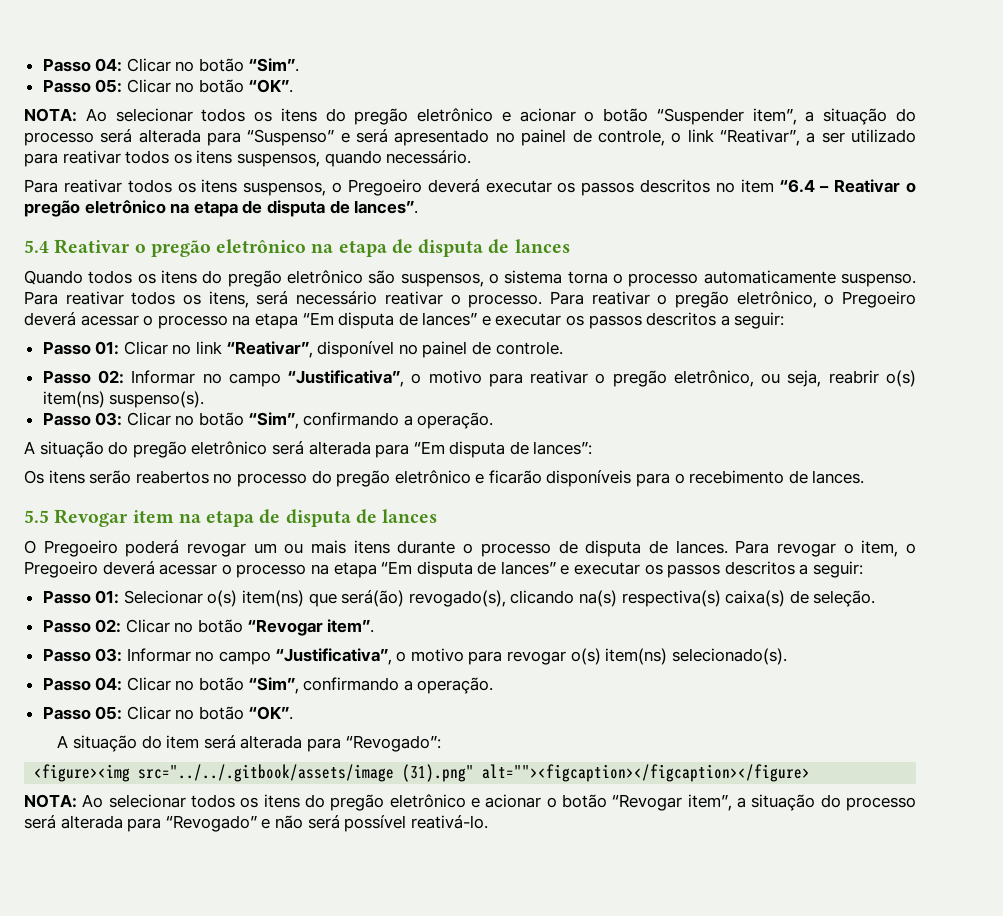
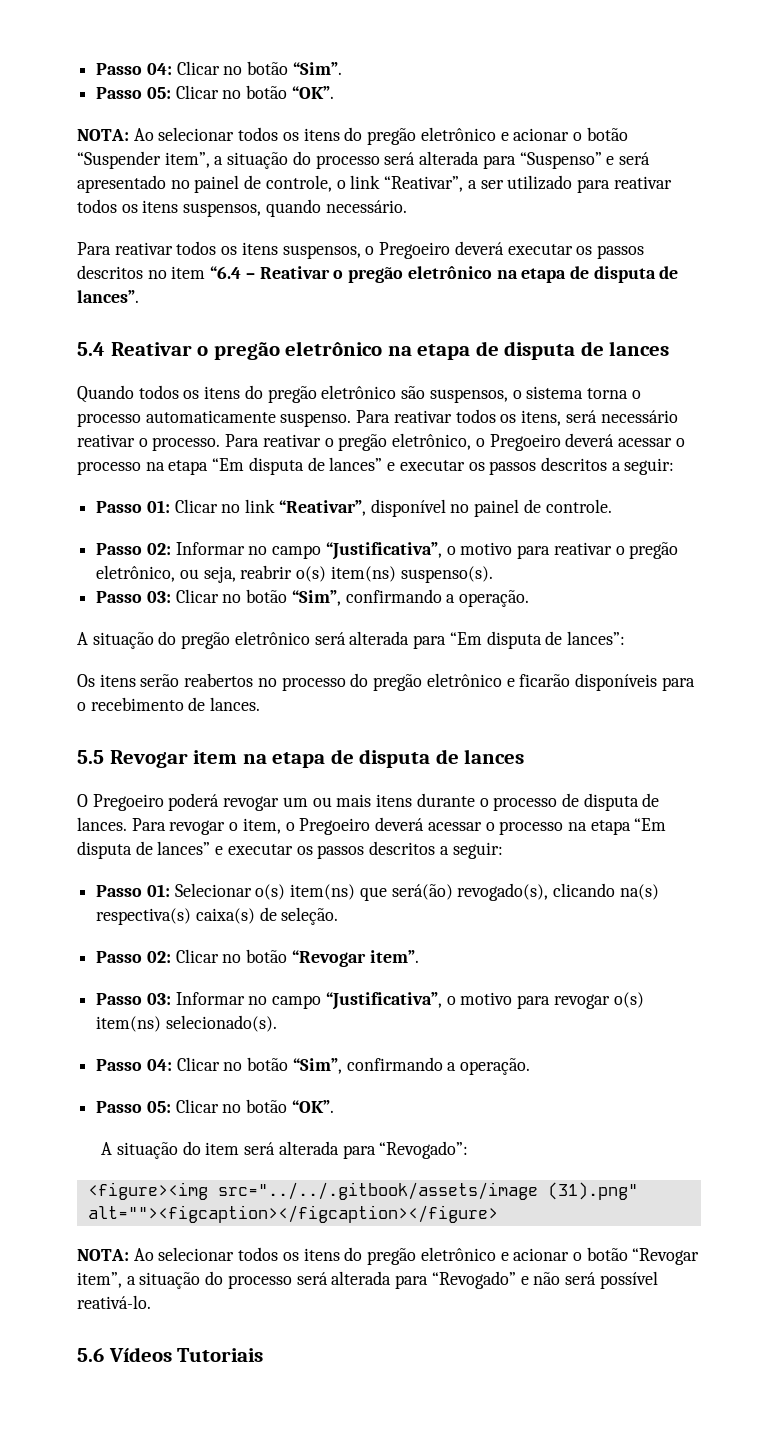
(488, 822) none -> [77,1347,264,1362] // 5.6 Vídeos Tutoriais

